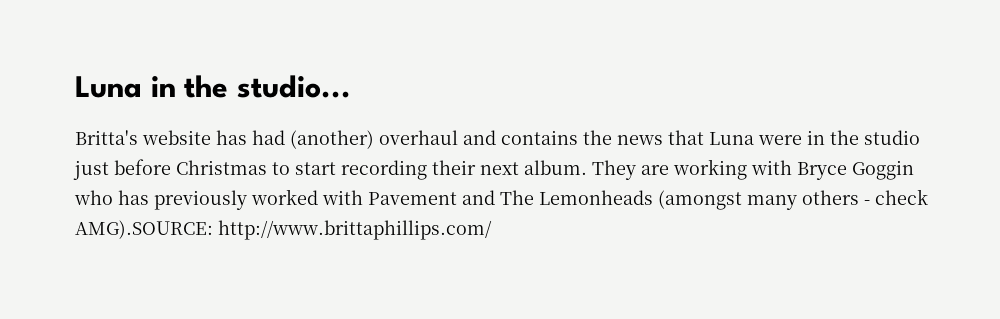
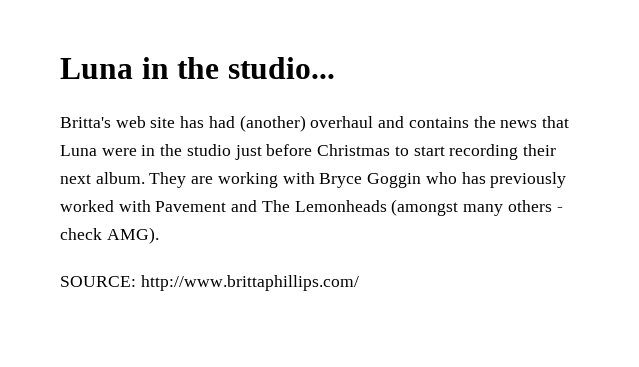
[142,130,211,145] website -> [115,116,176,128] web site
[75,220,213,239] AMG).SOURCE: -> [106,227,159,244] [60,276,136,287] AMG). // SOURCE:

